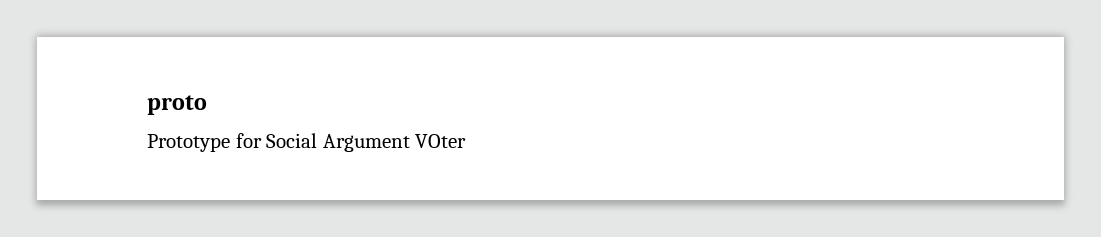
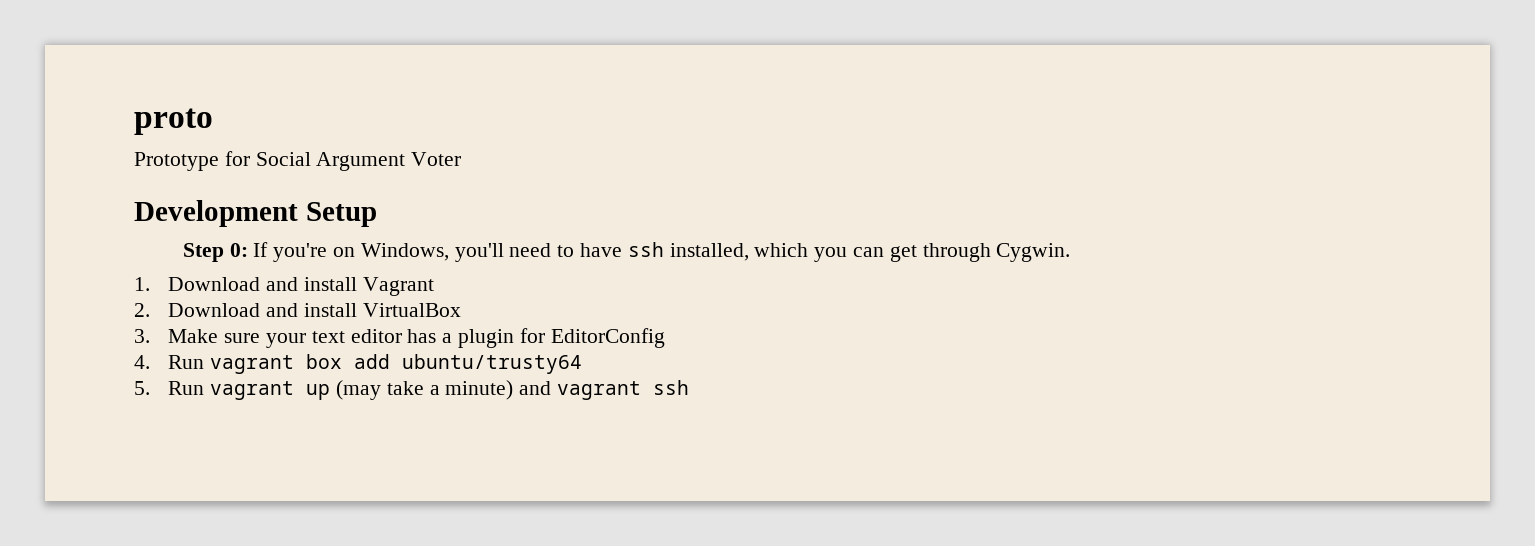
[415,134,467,148] VOter -> [411,152,462,166] [134,200,377,227] [182,242,1071,262] [134,277,434,296] [134,303,461,317] [134,328,665,348] [134,354,583,374] [134,380,690,400] Voter // Development Setup // Step 0: If you're on Windows, you'll need to have ssh installed, which you can get through Cygwin. // 1. Download and install Vagrant // 2. Download and install VirtualBox // 3. Make sure your text editor has a plugin for EditorConfig // 4. Run vagrant box add ubuntu/trusty64 // 5. Run vagrant up (may take a minute) and vagrant ssh

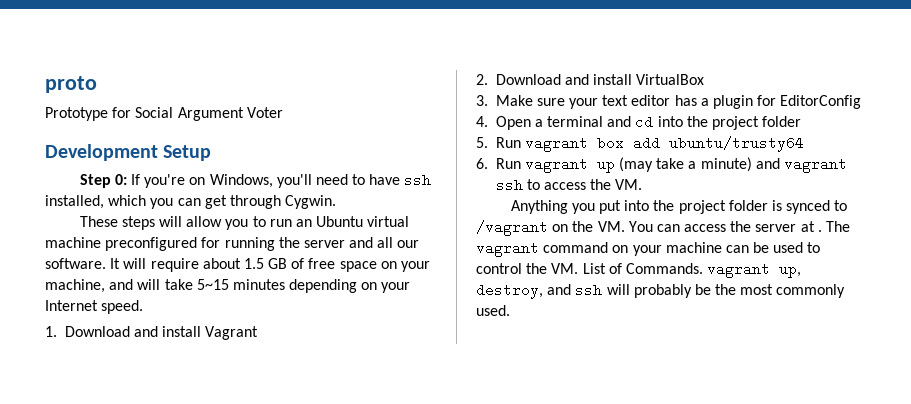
(1071, 252) none -> [79,216,410,230] [45,237,420,251] [45,258,431,272] [45,279,411,293] [45,300,144,314] // These steps will allow you to run an Ubuntu virtual machine preconfigured for running the server and all our software. It will require about 1.5 GB of free space on your machine, and will take 5~15 minutes depending on your Internet speed.
(150, 362) none -> [495,115,802,130] [476,137,488,148] Open a terminal and cd into the project folder // 5.
[134,381,150,395] 5. -> [476,158,488,169] 6.
(690, 387) none -> [526,179,643,190] [510,200,848,214] [476,220,851,236] [476,241,821,257] [476,262,802,278] [476,283,846,299] [476,305,510,316] to access the VM. // Anything you put into the project folder is synced to /vagrant on the VM. You can access the server at . The vagrant command on your machine can be used to control the VM. List of Commands. vagrant up, destroy, and ssh will probably be the most commonly used.

